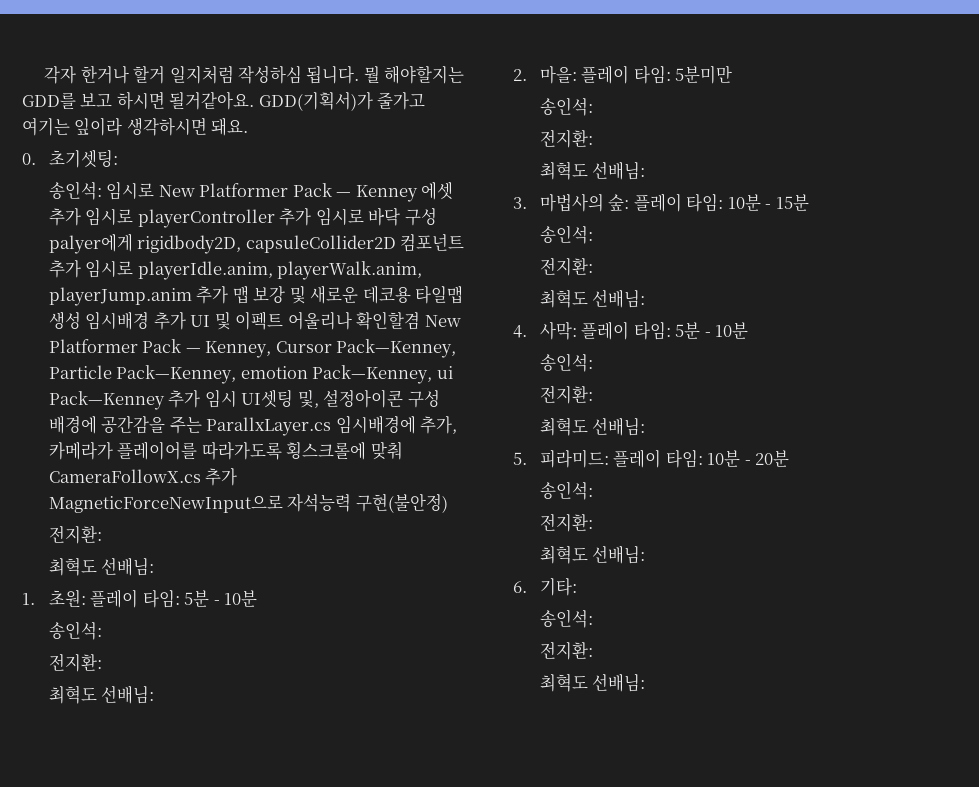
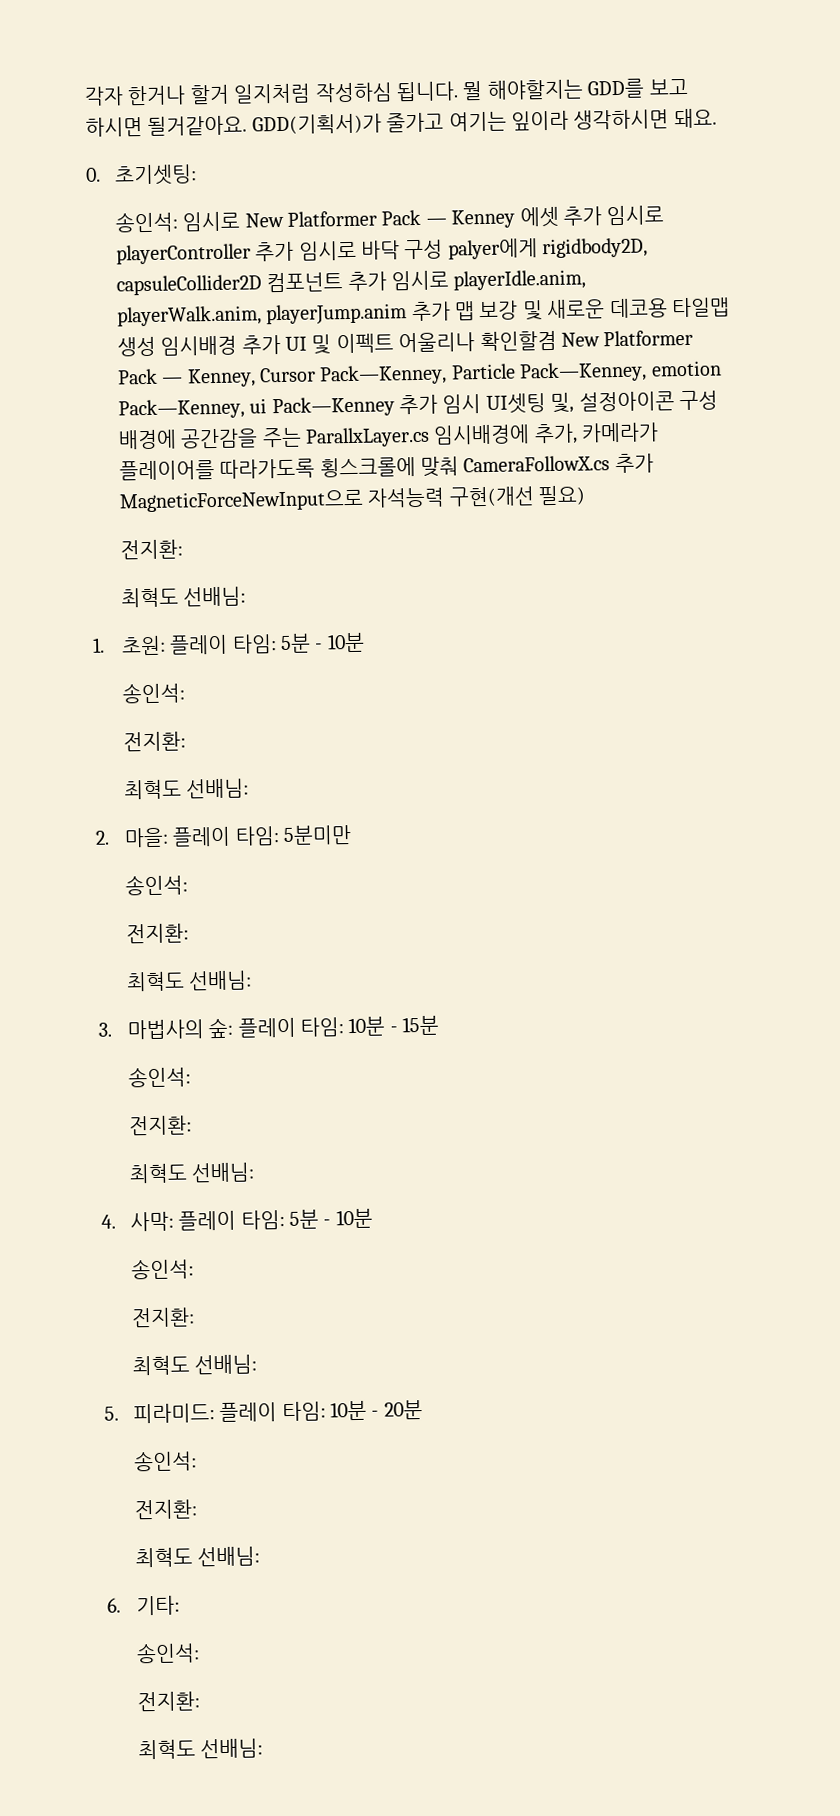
[355,493,448,513] 구현(불안정) -> [448,485,586,507] 구현(개선 필요)

